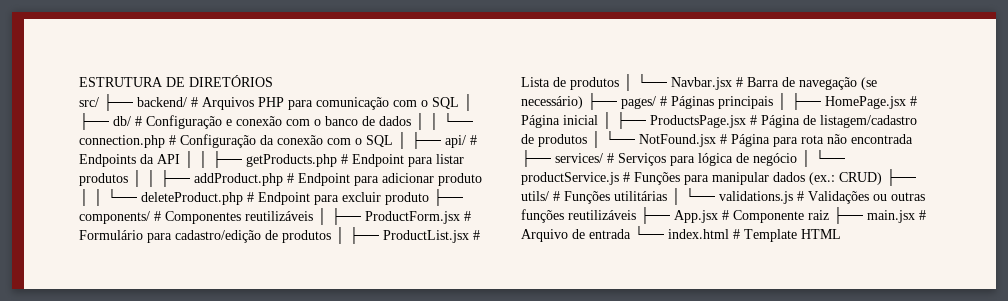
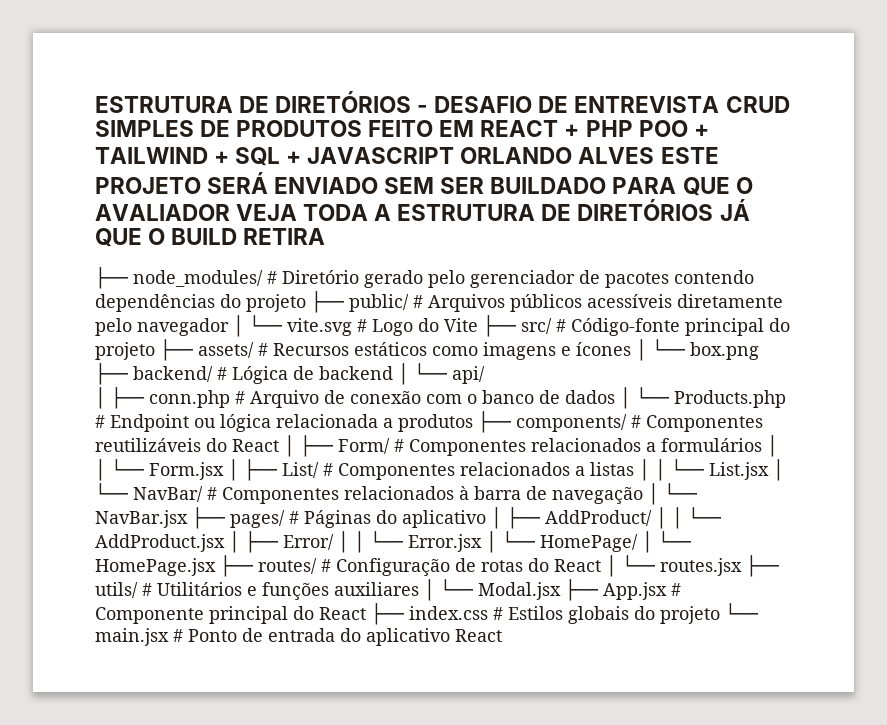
[79,75,273,87] [79,94,473,111] [79,113,232,130] ESTRUTURA DE DIRETÓRIOS // src/ ├── backend/ # Arquivos PHP para comunicação com o SQL │ ├── db/ # Configuração e -> [95,91,790,113] [95,120,709,137] [95,147,719,166] [95,172,753,196] [95,199,750,221] [95,228,326,247] [95,267,754,289] [95,291,783,313] [95,315,790,337] [95,339,759,361] [95,363,485,385] [95,387,345,409] ESTRUTURA DE DIRETÓRIOS - DESAFIO DE ENTREVISTA CRUD SIMPLES DE PRODUTOS FEITO EM REACT + PHP POO + TAILWIND + SQL + JAVASCRIPT ORLANDO ALVES ESTE PROJETO SERÁ ENVIADO SEM SER BUILDADO PARA QUE O AVALIADOR VEJA TODA A ESTRUTURA DE DIRETÓRIOS JÁ QUE O BUILD RETIRA // ├── node_modules/ # Diretório gerado pelo gerenciador de pacotes contendo dependências do projeto ├── public/ # Arquivos públicos acessíveis diretamente pelo navegador │ └── vite.svg # Logo do Vite ├── src/ # Código-fonte principal do projeto ├── assets/ # Recursos estáticos como imagens e ícones │ └── box.png ├── backend/ # Lógica de backend │ └── api/ // │ ├── conn.php # Arquivo de
[429,113,473,130] [79,132,477,149] [79,151,464,168] [79,170,482,187] [79,189,429,206] │ └── connection.php # Configuração da conexão com o SQL │ ├── api/ # Endpoints da API │ │ ├── getProducts.php # Endpoint para listar produtos │ │ ├── addProduct.php # Endpoint para adicionar produto │ │ └── deleteProduct.php # Endpoint para excluir produto -> [636,387,786,408] [95,414,473,432] └── Products.php # Endpoint ou lógica relacionada a produtos
[317,208,471,225] [79,227,480,244] [521,74,877,91] [521,93,917,110] [521,112,917,129] [521,131,913,148] [521,150,845,167] [521,169,916,186] [521,188,925,205] [521,207,863,224] │ ├── ProductForm.jsx # Formulário para cadastro/edição de produtos │ ├── ProductList.jsx # Lista de produtos │ └── Navbar.jsx # Barra de navegação (se necessário) ├── pages/ # Páginas principais │ ├── HomePage.jsx # Página inicial │ ├── ProductsPage.jsx # Página de listagem/cadastro de produtos │ └── NotFound.jsx # Página para rota não encontrada ├── services/ # Serviços para lógica de negócio │ └── productService.js # Funções para manipular dados (ex.: CRUD) ├── utils/ # Funções utilitárias │ └── validations.js # Validações ou outras funções reutilizáveis ├── App.jsx # Componente raiz ├── -> [206,435,778,457] [95,459,784,481] [95,483,698,505] [95,507,722,529] [95,531,692,553] [95,555,780,577] [95,579,681,601] [95,603,759,625] do React │ ├── Form/ # Componentes relacionados a formulários │ │ └── Form.jsx │ ├── List/ # Componentes relacionados a listas │ │ └── List.jsx │ └── NavBar/ # Componentes relacionados à barra de navegação │ └── NavBar.jsx ├── pages/ # Páginas do aplicativo │ ├── AddProduct/ │ │ └── AddProduct.jsx │ ├── Error/ │ │ └── Error.jsx │ └── HomePage/ │ └── HomePage.jsx ├── routes/ # Configuração de rotas do React │ └── routes.jsx ├── utils/ # Utilitários e funções auxiliares │ └── Modal.jsx ├── App.jsx # Componente principal do React ├── index.css # Estilos globais do projeto └──
[521,229,568,242] Arquivo -> [188,629,237,642] Ponto
[634,226,841,242] └── index.html # Template HTML -> [340,628,502,646] do aplicativo React

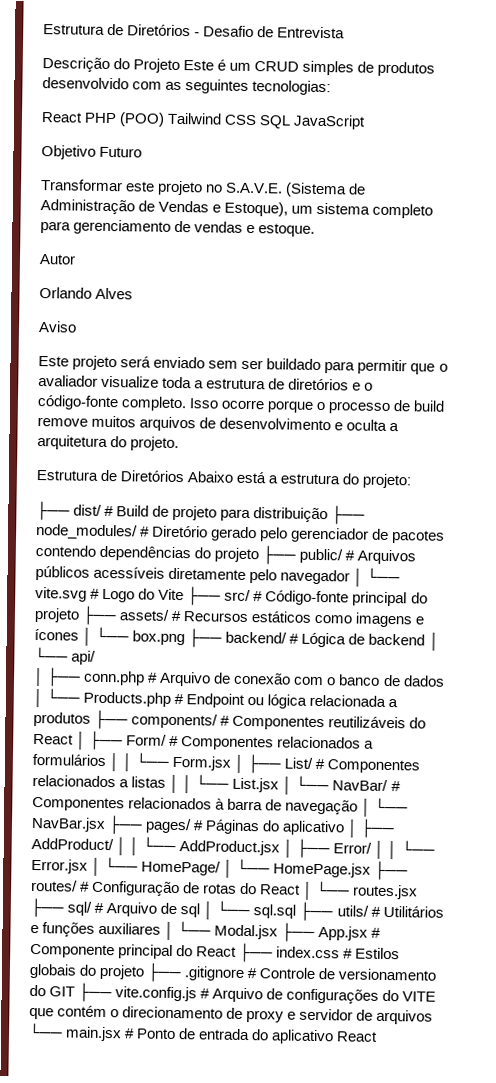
[95,91,790,113] [95,120,709,137] [95,147,719,166] [95,172,753,196] [95,199,750,221] [95,228,326,247] ESTRUTURA DE DIRETÓRIOS - DESAFIO DE ENTREVISTA CRUD SIMPLES DE PRODUTOS FEITO EM REACT + PHP POO + TAILWIND + SQL + JAVASCRIPT ORLANDO ALVES ESTE PROJETO SERÁ ENVIADO SEM SER BUILDADO PARA QUE O AVALIADOR VEJA TODA A ESTRUTURA DE DIRETÓRIOS JÁ QUE O BUILD RETIRA // -> [43,23,346,39] [42,57,436,77] [42,77,332,96] [41,112,367,130] [41,145,143,160] [40,179,367,198] [40,199,434,219] [40,219,316,237] [39,254,76,265] [39,287,134,300] [38,321,77,333] [38,355,448,375] [38,375,374,391] [37,395,446,415] [37,415,400,432] [37,435,180,452] [36,469,412,489] [36,501,329,523] Estrutura de Diretórios - Desafio de Entrevista // Descrição do Projeto Este é um CRUD simples de produtos desenvolvido com as seguintes tecnologias: // React PHP (POO) Tailwind CSS SQL JavaScript // Objetivo Futuro // Transformar este projeto no S.A.V.E. (Sistema de Administração de Vendas e Estoque), um sistema completo para gerenciamento de vendas e estoque. // Autor // Orlando Alves // Aviso // Este projeto será enviado sem ser buildado para permitir que o avaliador visualize toda a estrutura de diretórios e o código-fonte completo. Isso ocorre porque o processo de build remove muitos arquivos de desenvolvimento e oculta a arquitetura do projeto. // Estrutura de Diretórios Abaixo está a estrutura do projeto: // ├── dist/ # Build de projeto para distribuição
(780, 566) none -> [67,900,334,922] sql/ # Arquivo de sql │ └── sql.sql ├──
(720, 615) none -> [147,962,437,983] [29,982,437,1004] [29,1005,434,1025] ├── .gitignore # Controle de versionamento do GIT ├── vite.config.js # Arquivo de configurações do VITE que contém o direcionamento de proxy e servidor de arquivos

